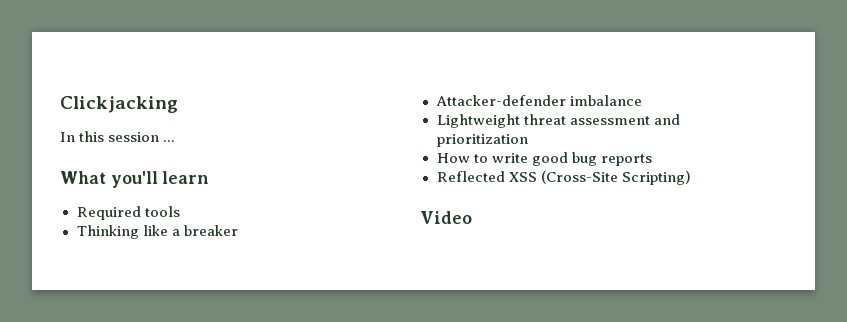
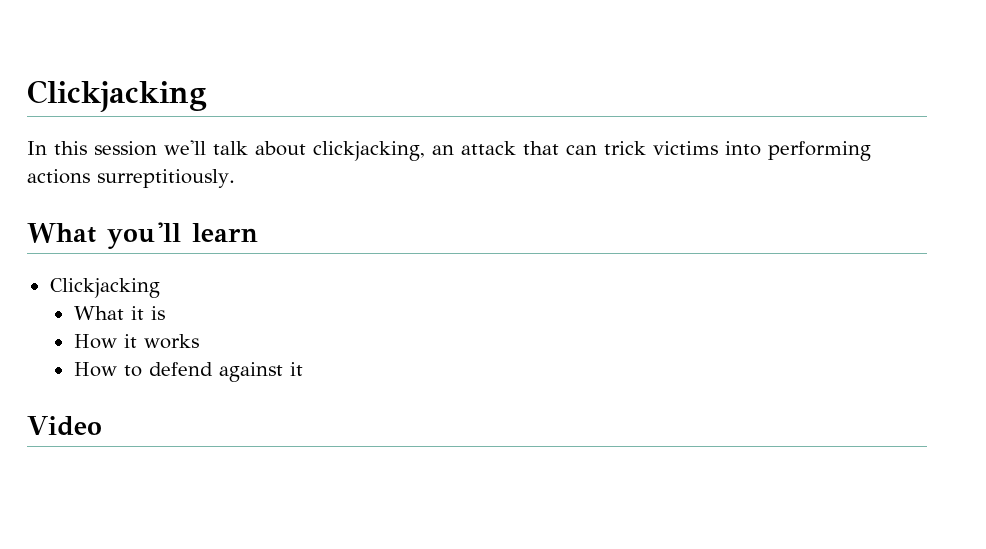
[163,140,176,142] [60,171,210,188] [76,206,180,220] [76,225,238,239] [435,95,642,106] [436,114,680,128] [436,134,528,147] [436,152,652,166] [436,170,691,185] ... // What you'll learn // Required tools // Thinking like a breaker // Attacker-defender imbalance // Lightweight threat assessment and prioritization // How to write good bug reports // Reflected XSS (Cross-Site Scripting) -> [164,140,871,161] [27,169,235,188] [27,222,258,249] [49,278,160,298] [73,306,165,320] [73,334,199,349] [73,362,303,382] we'll talk about clickjacking, an attack that can trick victims into performing actions surreptitiously. // What you'll learn // Clickjacking // What it is // How it works // How to defend against it

